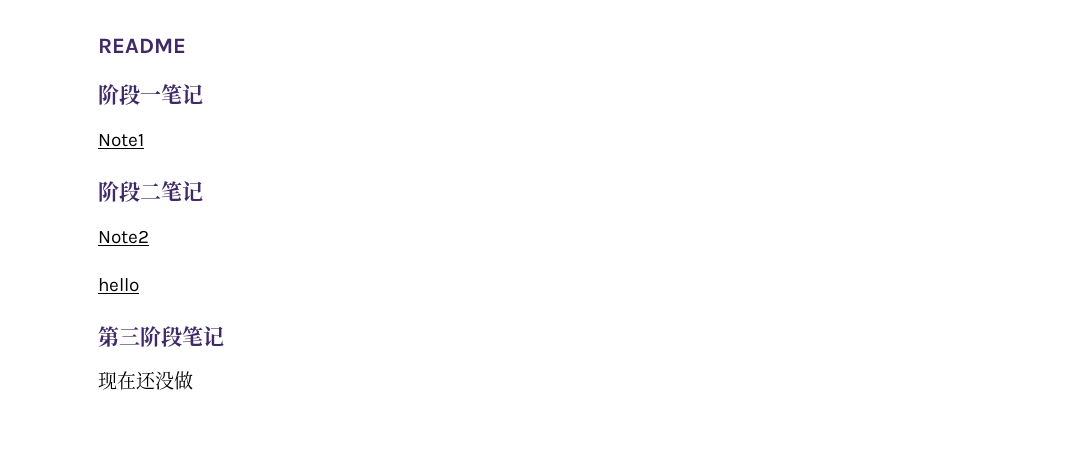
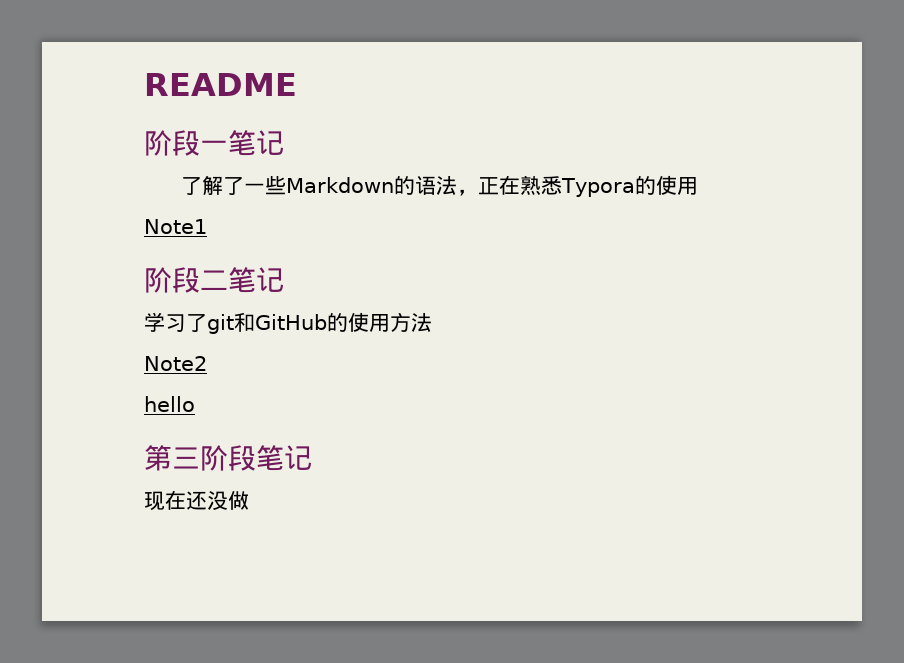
[98,134,144,147] [98,181,203,202] Note1 // 阶段二笔记 -> [180,175,698,197] [144,219,207,234] [144,267,284,293] [144,312,432,334] 了解了一些Markdown的语法，正在熟悉Typora的使用 // Note1 // 阶段二笔记 // 学习了git和GitHub的使用方法

